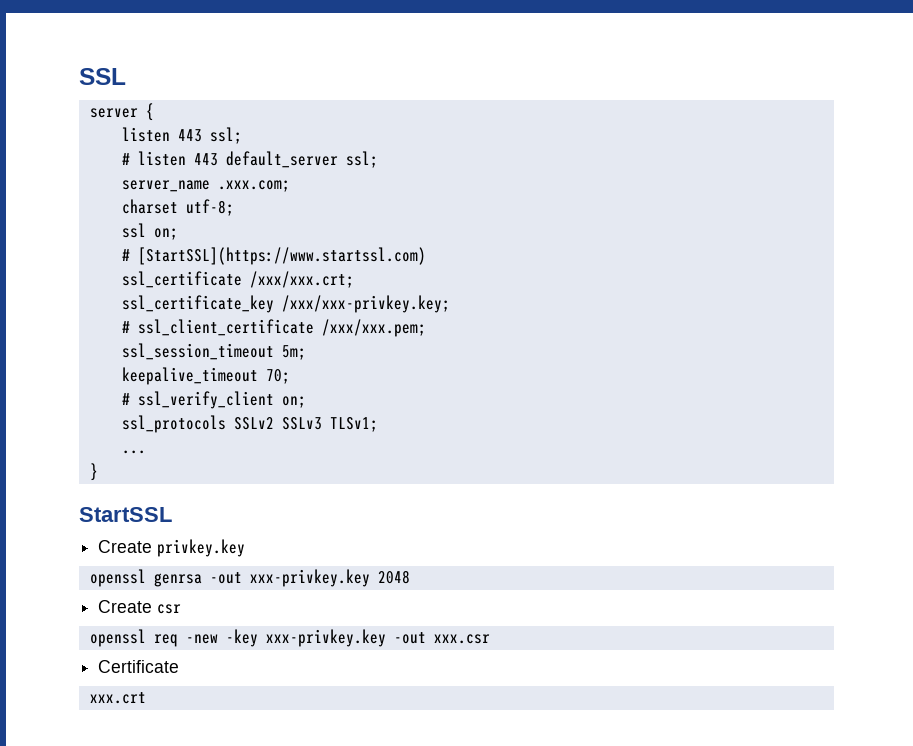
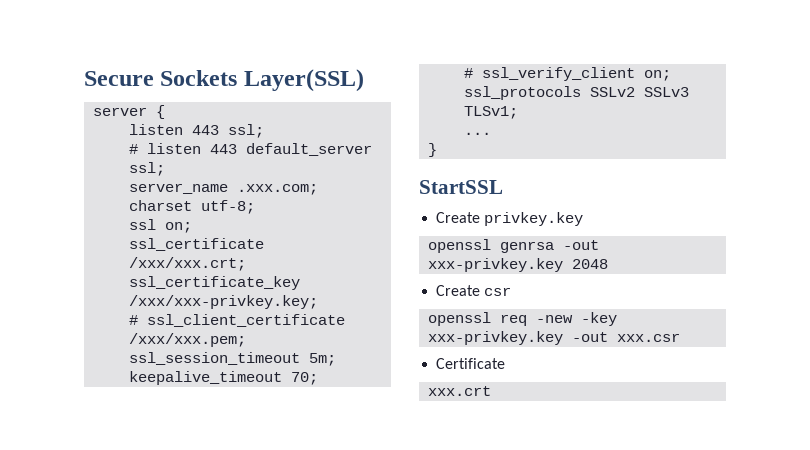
[79,68,126,85] SSL -> [84,69,364,92] Secure Sockets Layer(SSL)
[121,247,426,265] // # [StartSSL](https://www.startssl.com) -> (193, 227) none

